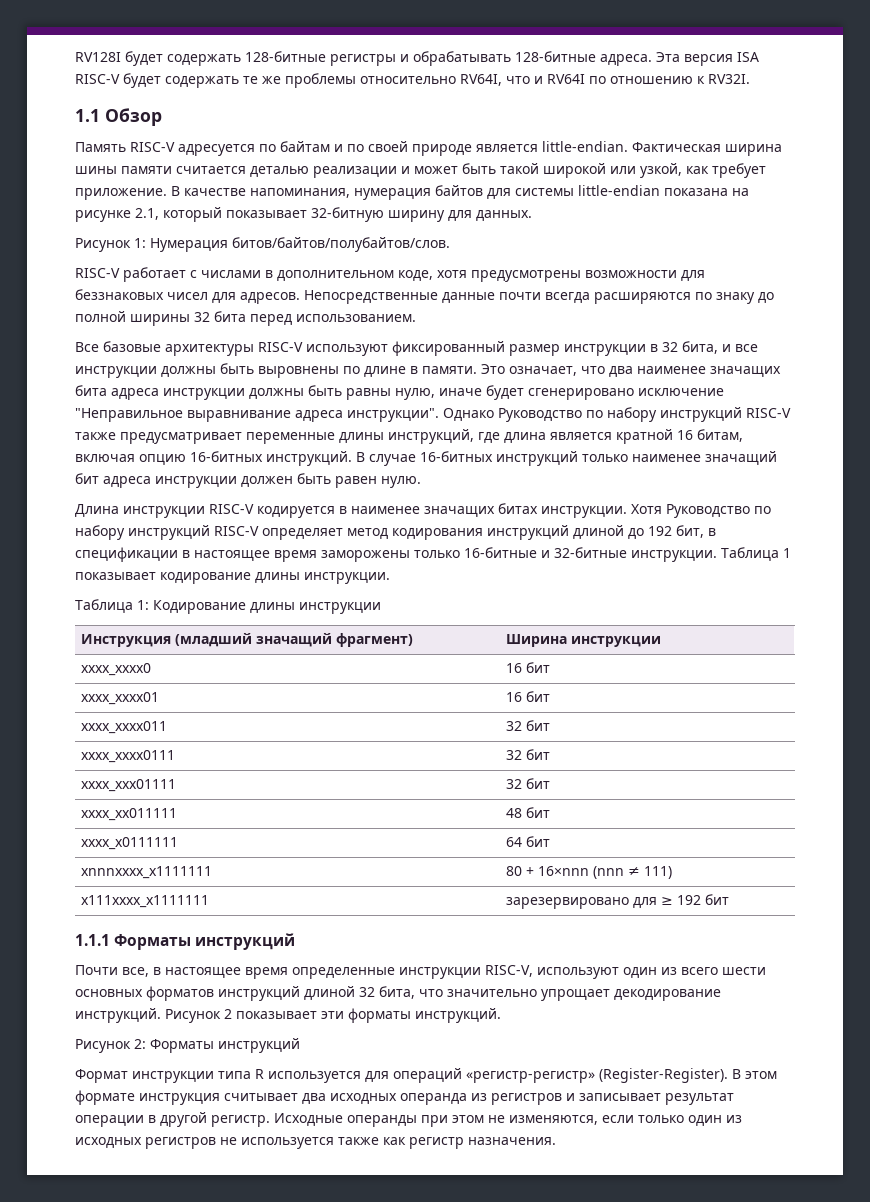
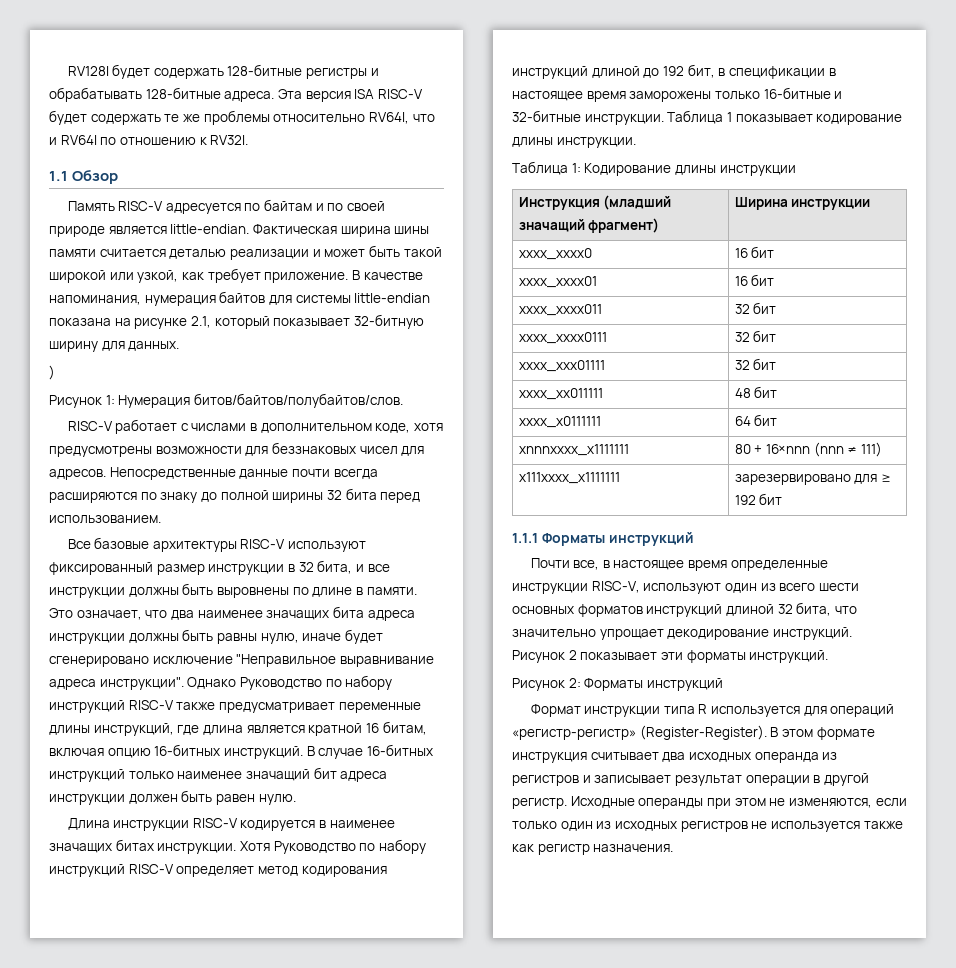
(532, 215) none -> [49,365,55,380] // )

